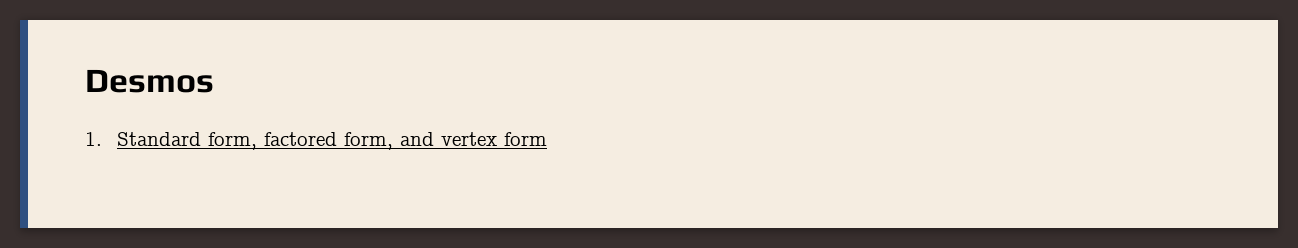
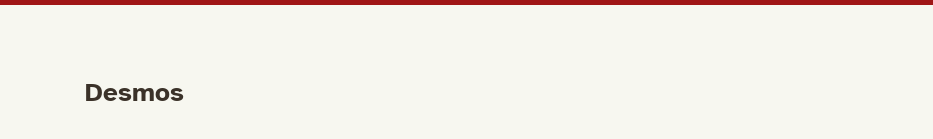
[85,132,547,150] // 1. Standard form, factored form, and vertex form -> (184, 92) none

